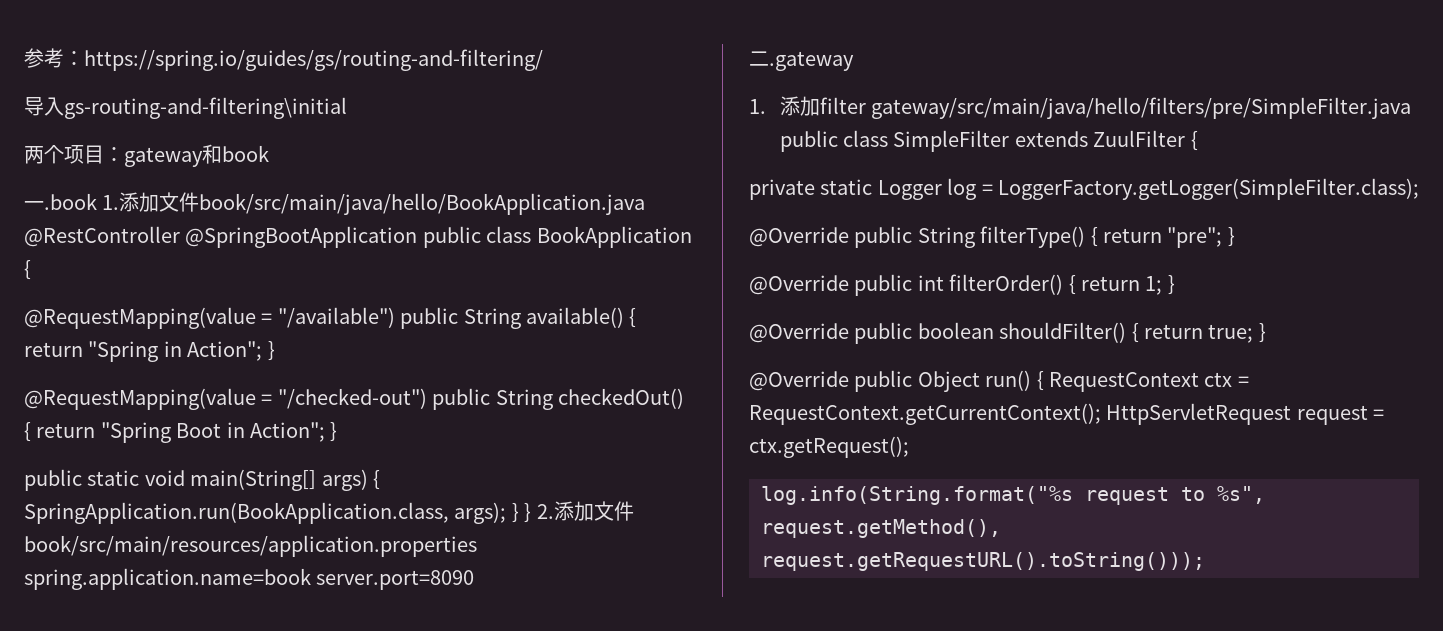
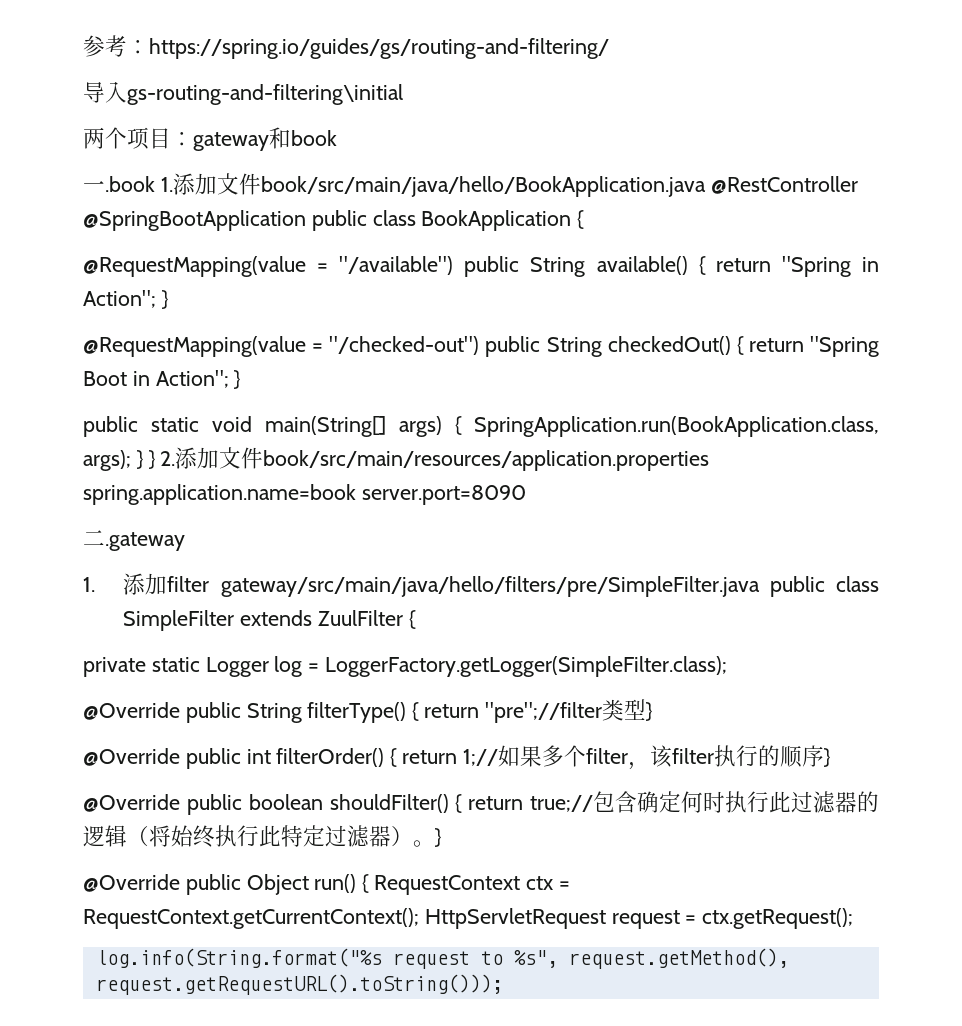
[1167,227,1223,248] "pre"; -> [484,699,646,723] "pre";//filter类型
[1145,276,1163,295] 1; -> [462,745,824,770] 1;//如果多个filter，该filter执行的顺序
[1208,324,1254,343] true; -> [530,791,879,813] [83,825,435,848] true;//包含确定何时执行此过滤器的逻辑（将始终执行此特定过滤器）。

